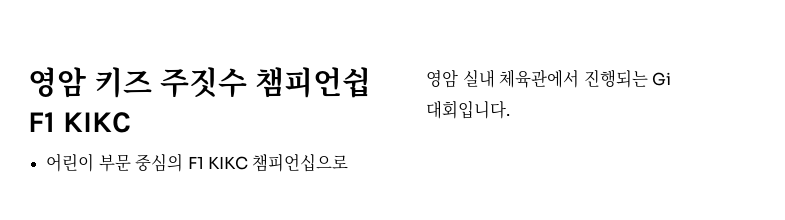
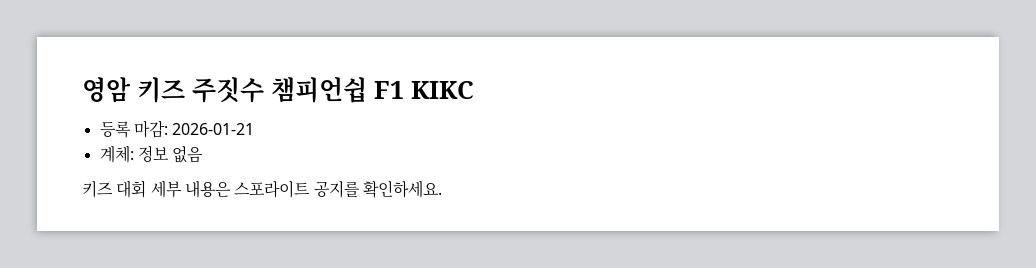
[46,153,349,172] [426,69,671,88] [426,100,511,119] 어린이 부문 중심의 F1 KIKC 챔피언십으로 영암 실내 체육관에서 진행되는 Gi 대회입니다. -> [99,120,255,138] [99,145,204,163] [82,180,442,198] 등록 마감: 2026-01-21 // 계체: 정보 없음 // 키즈 대회 세부 내용은 스포라이트 공지를 확인하세요.

